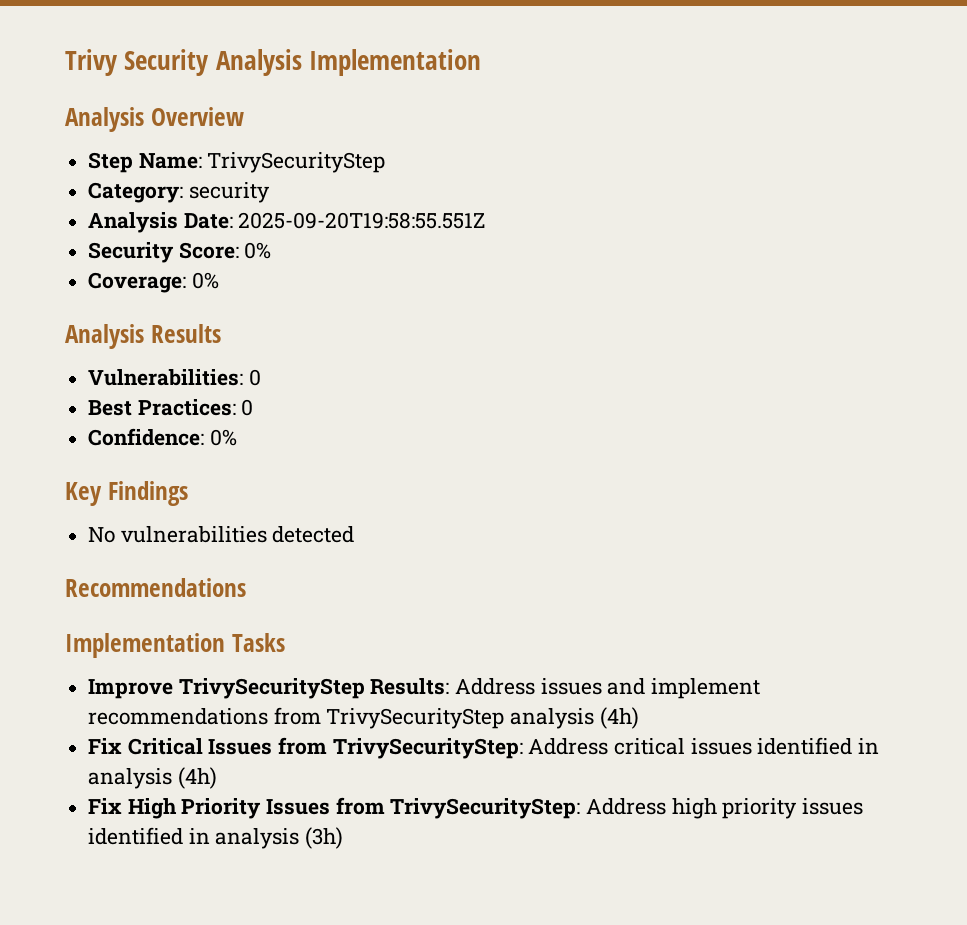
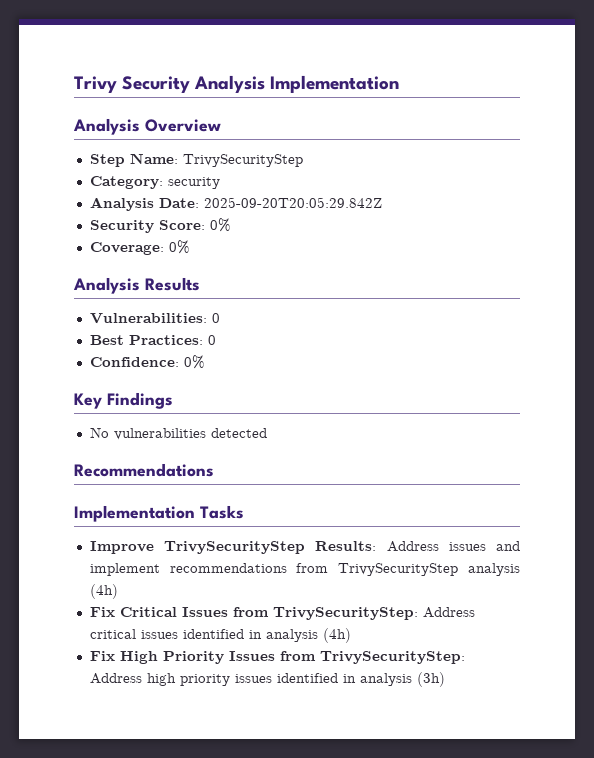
[238,212,486,229] 2025-09-20T19:58:55.551Z -> [203,197,382,208] 2025-09-20T20:05:29.842Z

